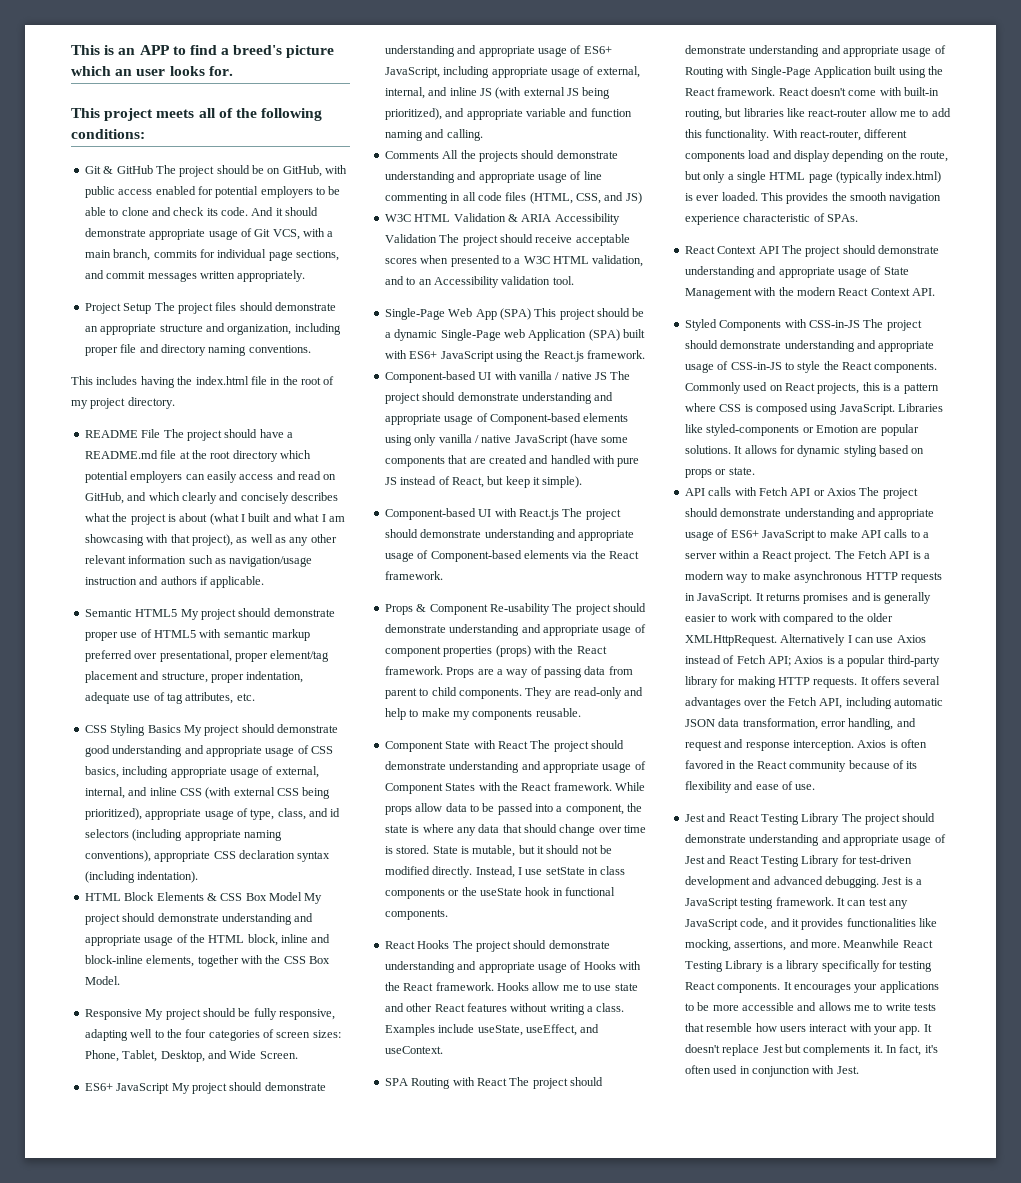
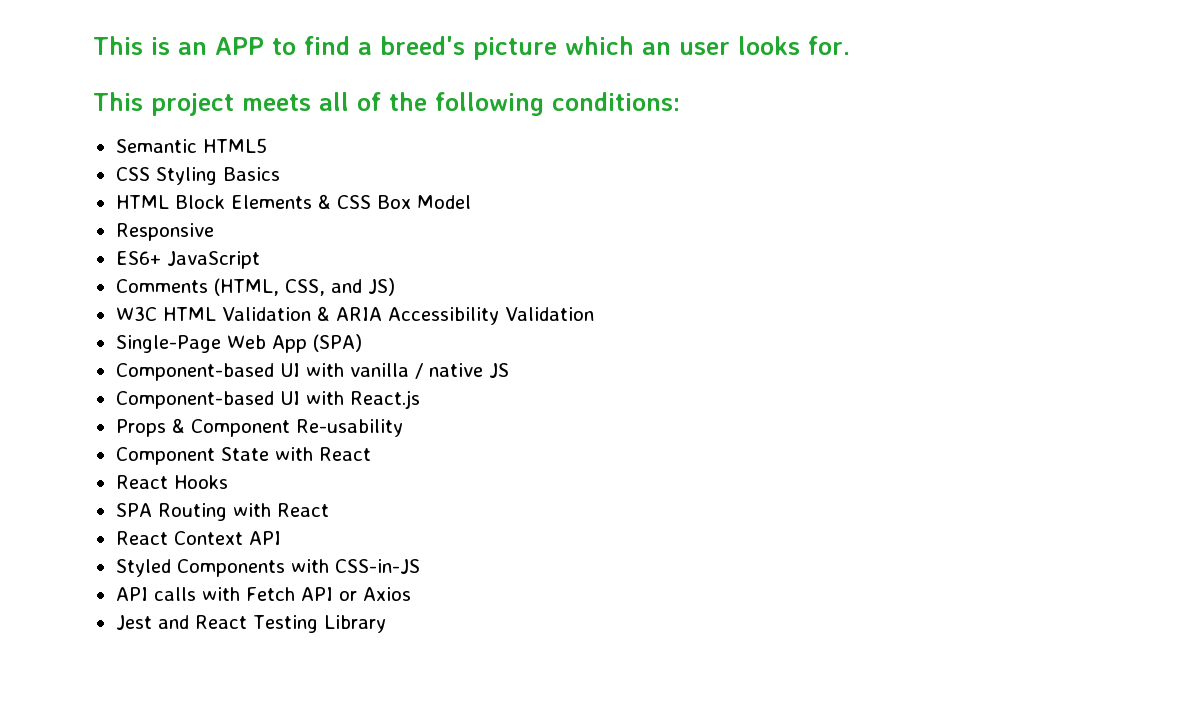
[84,165,348,177] [84,186,341,198] [84,207,319,216] [84,228,334,240] [84,249,339,261] [84,270,306,282] [84,302,336,314] [84,323,341,335] [84,344,311,356] [71,376,335,388] [71,397,175,409] [84,429,293,441] [84,450,311,462] [84,471,337,483] [84,492,338,504] [84,513,345,525] [84,534,337,546] [84,555,313,567] [84,576,265,588] [84,608,335,620] [84,629,310,641] [84,650,330,662] [84,671,304,683] [84,692,255,704] [84,724,338,736] [84,745,333,757] [84,766,319,778] [84,787,331,799] [84,808,341,820] [84,829,282,841] [84,850,331,862] [84,871,199,883] Git & GitHub The project should be on GitHub, with public access enabled for potential employers to be able to clone and check its code. And it should demonstrate appropriate usage of Git VCS, with a main branch, commits for individual page sections, and commit messages written appropriately. // Project Setup The project files should demonstrate an appropriate structure and organization, including proper file and directory naming conventions. // This includes having the index.html file in the root of my project directory. // README File The project should have a README.md file at the root directory which potential employers can easily access and read on GitHub, and which clearly and concisely describes what the project is about (what I built and what I am showcasing with that project), as well as any other relevant information such as navigation/usage instruction and authors if applicable. // Semantic HTML5 My project should demonstrate proper use of HTML5 with semantic markup preferred over presentational, proper element/tag placement and structure, proper indentation, adequate use of tag attributes, etc. // CSS Styling Basics My project should demonstrate good understanding and appropriate usage of CSS basics, including appropriate usage of external, internal, and inline CSS (with external CSS being prioritized), appropriate usage of type, class, and id selectors (including appropriate naming conventions), appropriate CSS declaration syntax (including indentation). -> [115,138,267,153] [115,167,280,185] Semantic HTML5 // CSS Styling Basics
[304,893,323,904] [84,913,314,925] [84,934,331,946] [84,955,330,967] [84,976,120,985] [84,1008,335,1020] [84,1029,341,1041] [84,1050,298,1062] [84,1082,326,1094] [384,45,612,57] [384,66,640,78] [384,87,611,99] [384,108,632,120] [384,129,483,141] [384,150,618,162] [384,171,602,183] [384,192,527,204] My project should demonstrate understanding and appropriate usage of the HTML block, inline and block-inline elements, together with the CSS Box Model. // Responsive My project should be fully responsive, adapting well to the four categories of screen sizes: Phone, Tablet, Desktop, and Wide Screen. // ES6+ JavaScript My project should demonstrate understanding and appropriate usage of ES6+ JavaScript, including appropriate usage of external, internal, and inline JS (with external JS being prioritized), and appropriate variable and function naming and calling. // Comments All the projects should demonstrate understanding and appropriate usage of line commenting in all code files -> [115,223,214,241] [115,251,260,269] [115,279,208,293] // Responsive // ES6+ JavaScript // Comments
[439,234,630,246] [384,255,644,267] [384,276,574,288] [384,308,645,320] [384,329,645,341] [384,350,645,362] The project should receive acceptable scores when presented to a W3C HTML validation, and to an Accessibility validation tool. // Single-Page Web App (SPA) This project should be a dynamic Single-Page web Application (SPA) built with ES6+ JavaScript using the React.js framework. -> [115,334,362,353] // Single-Page Web App (SPA)
[610,371,631,380] [384,392,614,404] [384,413,629,425] [384,434,629,446] [384,455,640,467] [384,476,583,488] [384,508,621,520] [384,529,635,541] [384,550,639,562] [384,571,443,580] [384,603,646,615] [384,624,646,636] [384,645,607,657] [384,666,633,678] [384,687,644,699] [384,708,581,720] [384,740,624,752] [384,761,646,773] [384,782,645,794] [384,803,643,815] [384,824,647,836] [384,845,613,857] [384,866,626,878] [384,887,615,899] [384,909,448,920] [384,940,610,952] [384,961,641,973] [384,982,638,991] [384,1003,625,1015] [384,1024,600,1036] [384,1046,443,1054] [384,1077,603,1089] [684,45,946,57] [684,66,943,78] [684,87,939,96] [684,108,951,120] [684,129,908,141] [684,150,949,162] [684,171,942,183] [684,192,942,204] [684,213,858,225] [684,245,939,257] [684,266,909,278] [684,287,935,299] [684,319,922,331] [684,340,935,352] [684,361,938,373] [684,382,939,394] [684,403,943,415] [684,424,919,436] [684,445,925,457] [684,467,755,478] The project should demonstrate understanding and appropriate usage of Component-based elements using only vanilla / native JavaScript (have some components that are created and handled with pure JS instead of React, but keep it simple). // Component-based UI with React.js The project should demonstrate understanding and appropriate usage of Component-based elements via the React framework. // Props & Component Re-usability The project should demonstrate understanding and appropriate usage of component properties (props) with the React framework. Props are a way of passing data from parent to child components. They are read-only and help to make my components reusable. // Component State with React The project should demonstrate understanding and appropriate usage of Component States with the React framework. While props allow data to be passed into a component, the state is where any data that should change over time is stored. State is mutable, but it should not be modified directly. Instead, I use setState in class components or the useState hook in functional components. // React Hooks The project should demonstrate understanding and appropriate usage of Hooks with the React framework. Hooks allow me to use state and other React features without writing a class. Examples include useState, useEffect, and useContext. // SPA Routing with React The project should demonstrate understanding and appropriate usage of Routing with Single-Page Application built using the React framework. React doesn't come with built-in routing, but libraries like react-router allow me to add this functionality. With react-router, different components load and display depending on the route, but only a single HTML page (typically index.html) is ever loaded. This provides the smooth navigation experience characteristic of SPAs. // React Context API The project should demonstrate understanding and appropriate usage of State Management with the modern React Context API. // Styled Components with CSS-in-JS The project should demonstrate understanding and appropriate usage of CSS-in-JS to style the React components. Commonly used on React projects, this is a pattern where CSS is composed using JavaScript. Libraries like styled-components or Emotion are popular solutions. It allows for dynamic styling based on props or state. -> [115,390,420,409] [115,418,403,437] [115,447,371,465] [115,475,228,489] [115,503,329,521] [115,531,281,545] [115,559,420,577] // Component-based UI with React.js // Props & Component Re-usability // Component State with React // React Hooks // SPA Routing with React // React Context API // Styled Components with CSS-in-JS
[859,487,918,499] [684,508,935,520] [684,529,930,541] [684,550,931,562] [684,571,942,583] [684,592,932,604] [684,613,894,625] [684,634,926,646] [684,655,940,667] [684,676,941,688] [684,697,943,709] [684,718,916,730] [684,739,927,751] [684,760,918,772] [684,781,816,793] [684,813,936,825] [684,834,946,846] [684,855,912,867] [684,876,922,888] [684,897,908,909] [684,918,937,930] [684,939,933,951] [684,960,933,972] [684,981,939,993] [684,1002,937,1011] [684,1023,932,1035] [684,1044,938,1056] [684,1065,859,1077] The project should demonstrate understanding and appropriate usage of ES6+ JavaScript to make API calls to a server within a React project. The Fetch API is a modern way to make asynchronous HTTP requests in JavaScript. It returns promises and is generally easier to work with compared to the older XMLHttpRequest. Alternatively I can use Axios instead of Fetch API; Axios is a popular third-party library for making HTTP requests. It offers several advantages over the Fetch API, including automatic JSON data transformation, error handling, and request and response interception. Axios is often favored in the React community because of its flexibility and ease of use. // Jest and React Testing Library The project should demonstrate understanding and appropriate usage of Jest and React Testing Library for test-driven development and advanced debugging. Jest is a JavaScript testing framework. It can test any JavaScript code, and it provides functionalities like mocking, assertions, and more. Meanwhile React Testing Library is a library specifically for testing React components. It encourages your applications to be more accessible and allows me to write tests that resemble how users interact with your app. It doesn't replace Jest but complements it. In fact, it's often used in conjunction with Jest. -> [115,615,386,633] // Jest and React Testing Library

